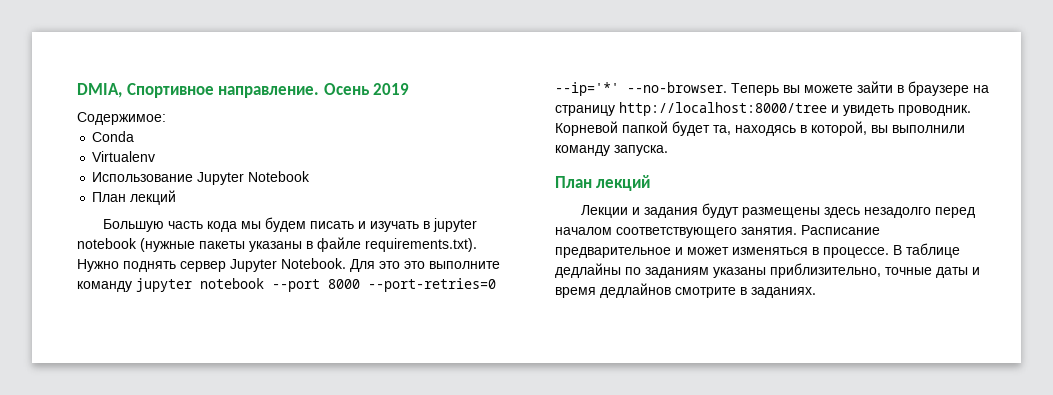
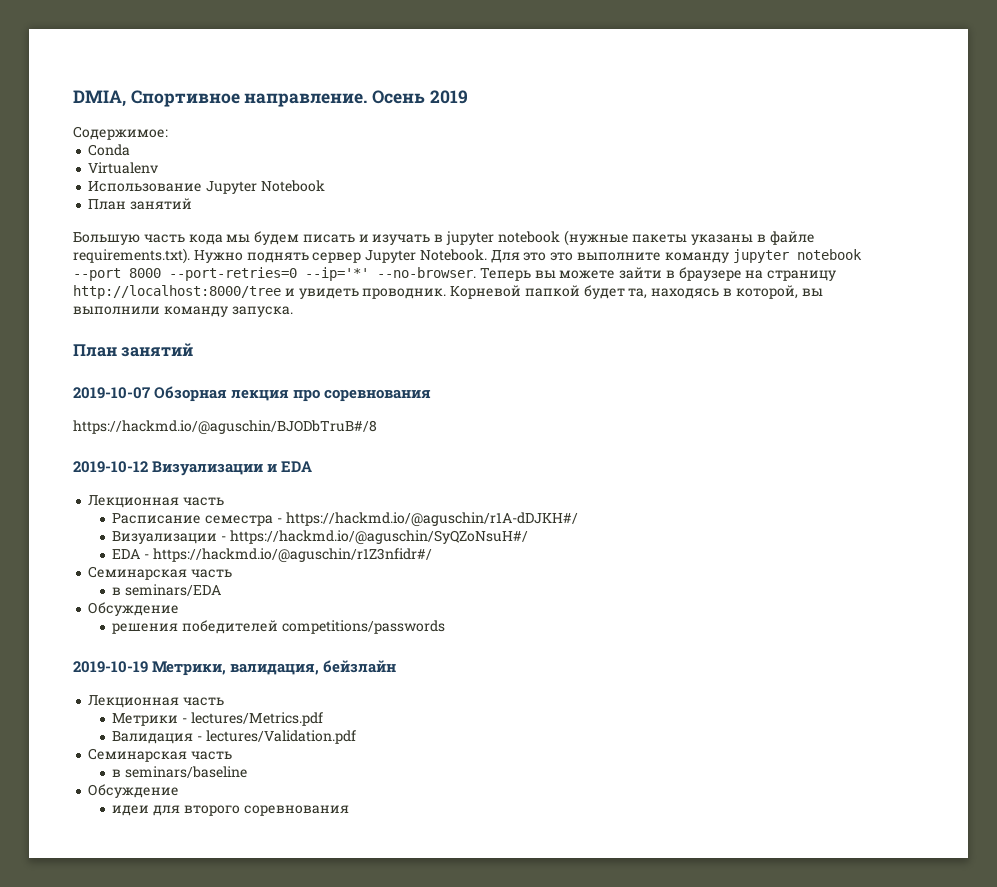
[130,190,177,205] лекций -> [130,198,193,210] занятий
[596,175,651,191] [580,203,975,218] [555,225,880,238] [555,243,960,258] [555,263,980,278] [555,283,816,298] лекций // Лекции и задания будут размещены здесь незадолго перед началом соответствующего занятия. Расписание предварительное и может изменяться в процессе. В таблице дедлайны по заданиям указаны приблизительно, точные даты и время дедлайнов смотрите в заданиях. -> [121,343,194,357] [73,386,432,402] [73,420,377,435] [73,461,313,476] [88,495,225,508] [112,512,578,527] [112,530,529,545] [112,548,433,563] [88,566,233,580] [112,584,222,596] [88,602,180,616] [112,620,446,634] [73,660,397,676] [88,695,225,708] [112,712,324,726] [112,730,357,744] [88,748,233,762] [112,766,248,778] [88,784,180,798] [112,805,349,816] занятий // 2019-10-07 Обзорная лекция про соревнования // https://hackmd.io/@aguschin/BJODbTruB#/8 // 2019-10-12 Визуализации и EDA // Лекционная часть // Расписание семестра - https://hackmd.io/@aguschin/r1A-dDJKH#/ // Визуализации - https://hackmd.io/@aguschin/SyQZoNsuH#/ // EDA - https://hackmd.io/@aguschin/r1Z3nfidr#/ // Семинарская часть // в seminars/EDA // Обсуждение // решения победителей competitions/passwords // 2019-10-19 Метрики, валидация, бейзлайн // Лекционная часть // Метрики - lectures/Metrics.pdf // Валидация - lectures/Validation.pdf // Семинарская часть // в seminars/baseline // Обсуждение // идеи для второго соревнования

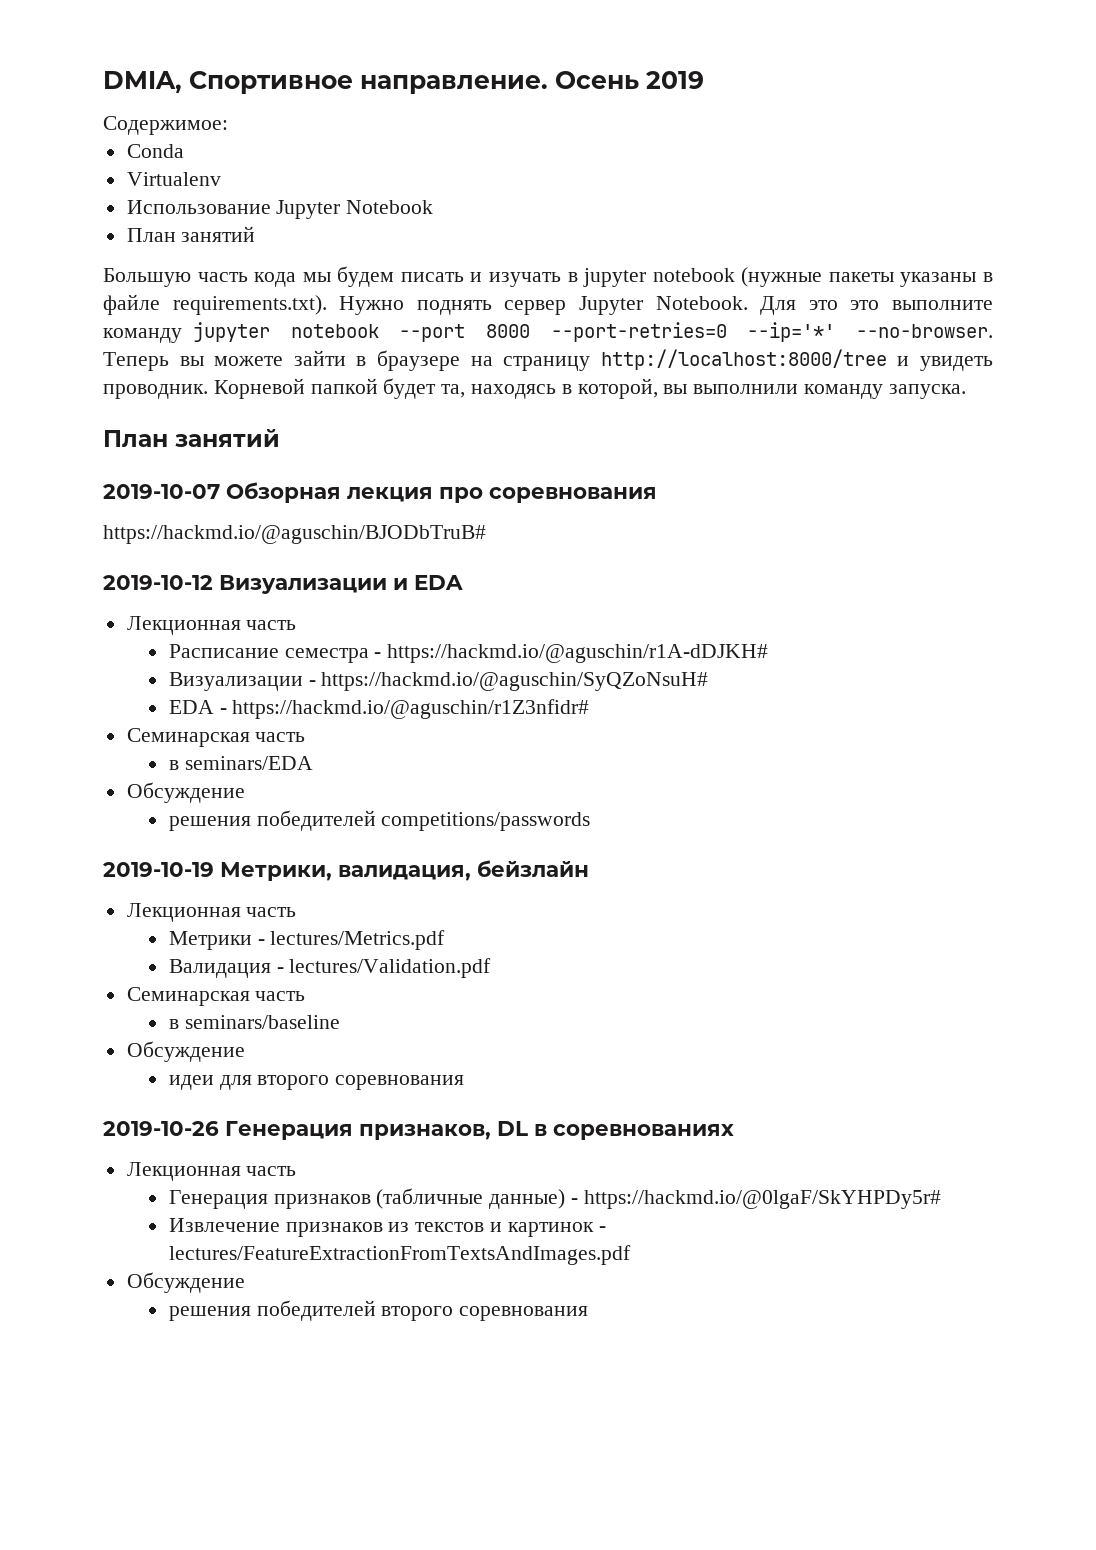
[73,420,377,435] https://hackmd.io/@aguschin/BJODbTruB#/8 -> [103,525,486,544] https://hackmd.io/@aguschin/BJODbTruB#
[285,512,578,527] https://hackmd.io/@aguschin/r1A-dDJKH#/ -> [387,644,769,663] https://hackmd.io/@aguschin/r1A-dDJKH#
[230,530,529,545] https://hackmd.io/@aguschin/SyQZoNsuH#/ -> [321,672,709,691] https://hackmd.io/@aguschin/SyQZoNsuH#
[153,548,433,563] https://hackmd.io/@aguschin/r1Z3nfidr#/ -> [232,699,590,719] https://hackmd.io/@aguschin/r1Z3nfidr#
(349, 810) none -> [103,1121,734,1140] [126,1162,297,1181] [168,1188,941,1209] [168,1218,606,1237] [168,1245,631,1265] [126,1272,245,1293] [168,1300,589,1321] // 2019-10-26 Генерация признаков, DL в соревнованиях // Лекционная часть // Генерация признаков (табличные данные) - https://hackmd.io/@0lgaF/SkYHPDy5r# // Извлечение признаков из текстов и картинок - lectures/FeatureExtractionFromTextsAndImages.pdf // Обсуждение // решения победителей второго соревнования

